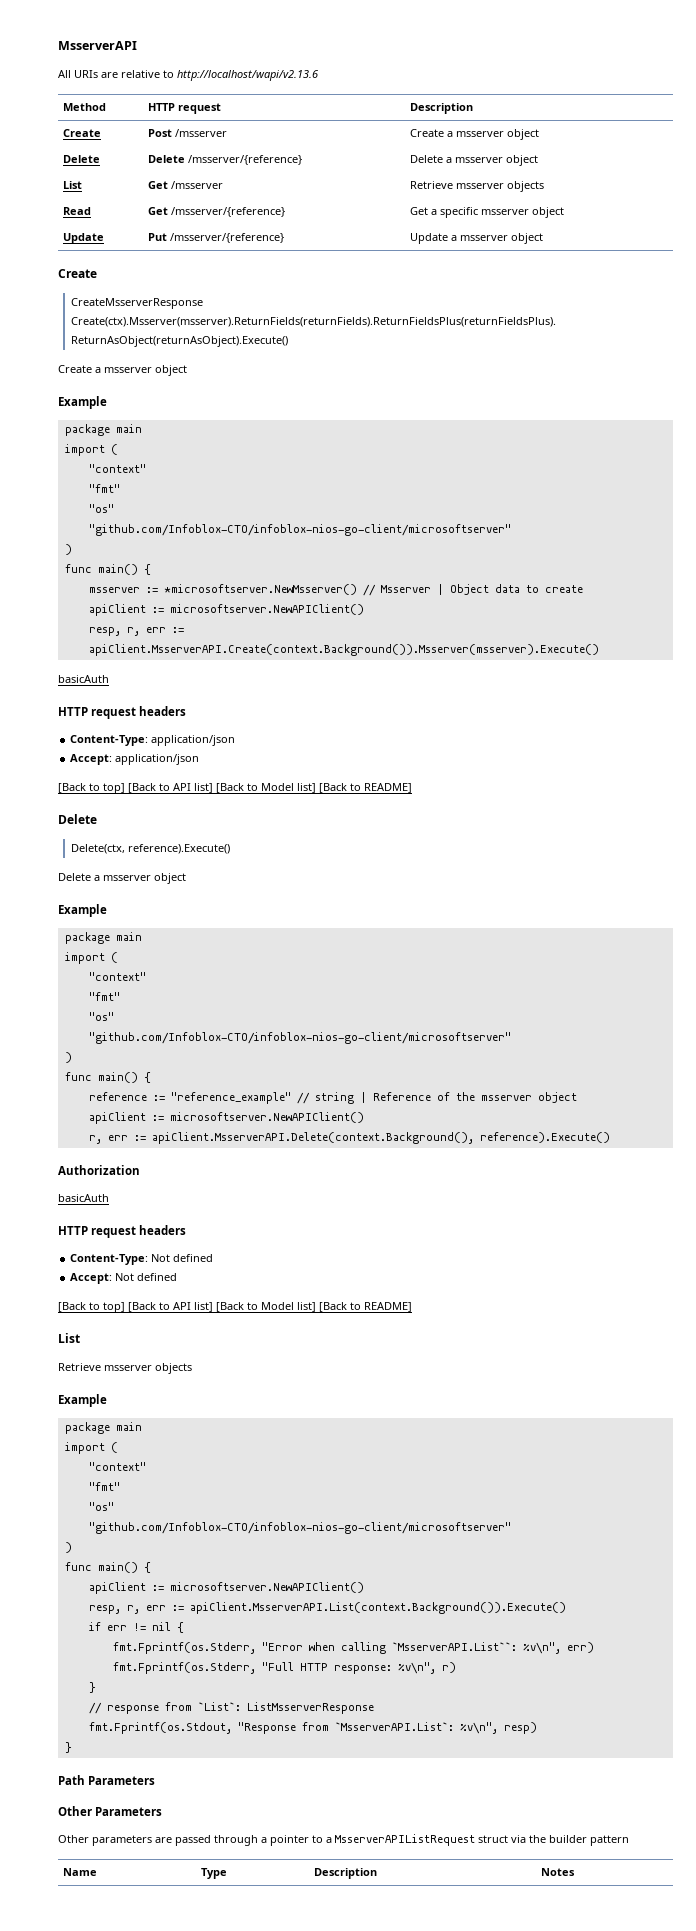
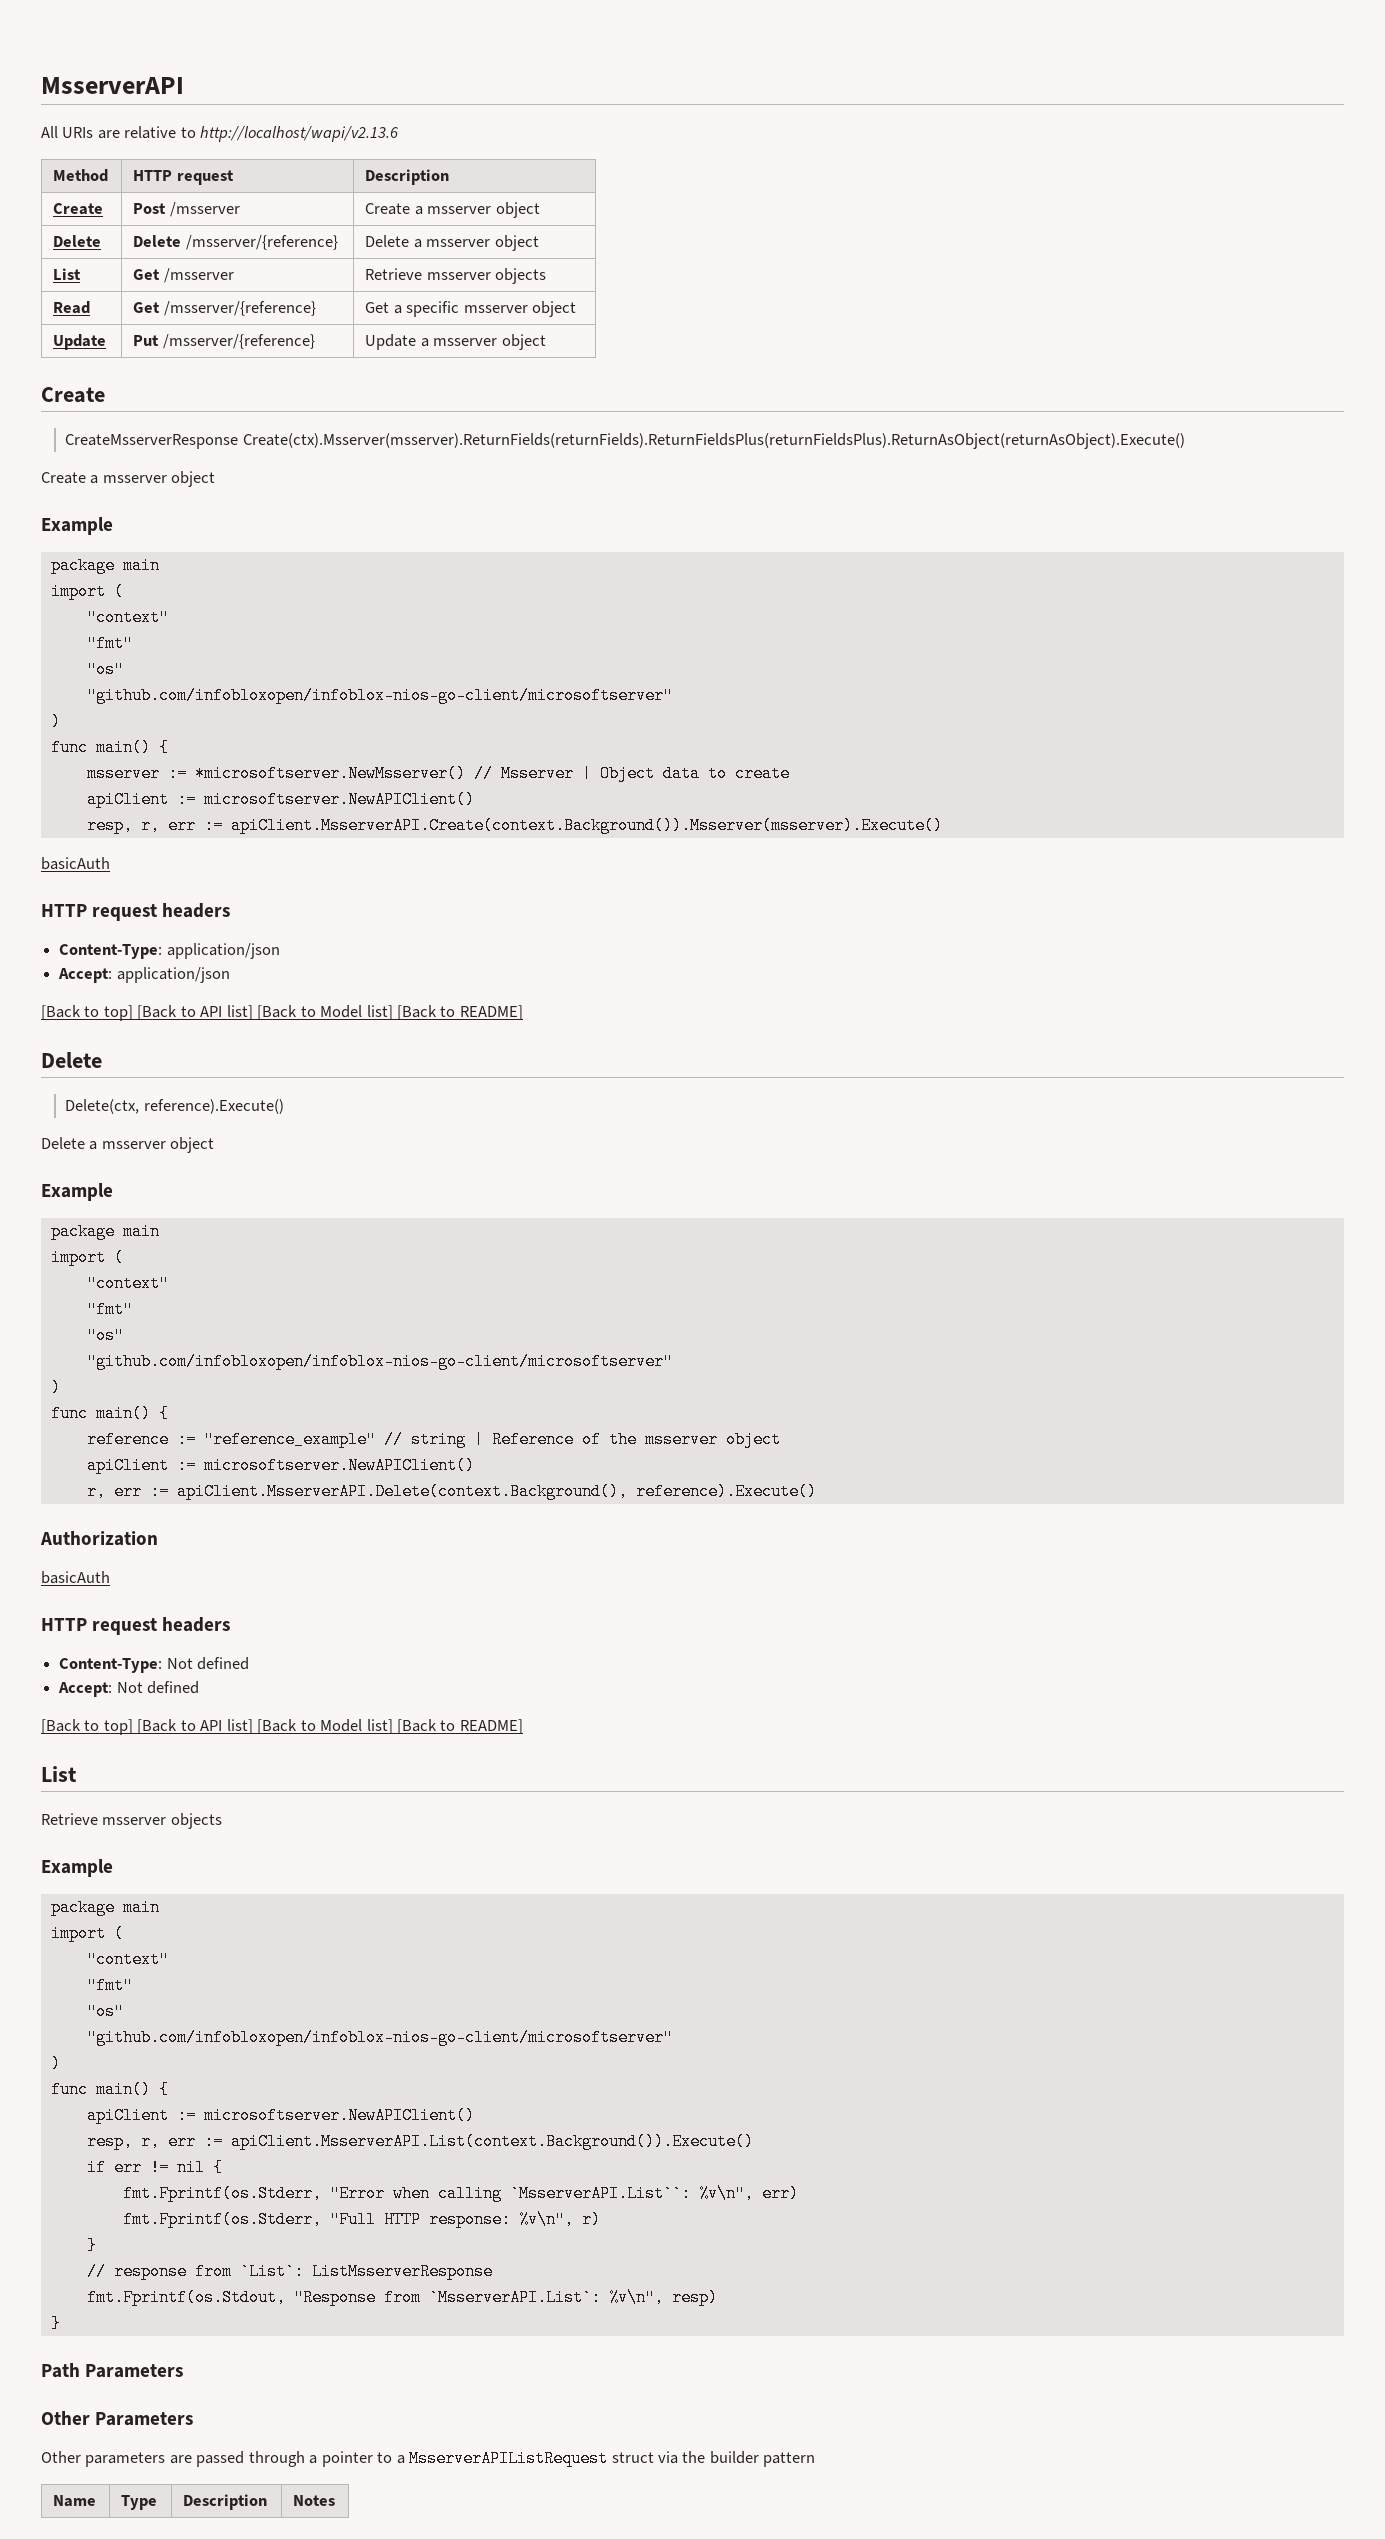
[88,524,511,536] "github.com/Infoblox-CTO/infoblox-nios-go-client/microsoftserver" -> [86,687,673,704] "github.com/infobloxopen/infoblox-nios-go-client/microsoftserver"
[88,1032,511,1044] "github.com/Infoblox-CTO/infoblox-nios-go-client/microsoftserver" -> [86,1353,673,1370] "github.com/infobloxopen/infoblox-nios-go-client/microsoftserver"
[88,1522,511,1534] "github.com/Infoblox-CTO/infoblox-nios-go-client/microsoftserver" -> [86,2029,673,2046] "github.com/infobloxopen/infoblox-nios-go-client/microsoftserver"

